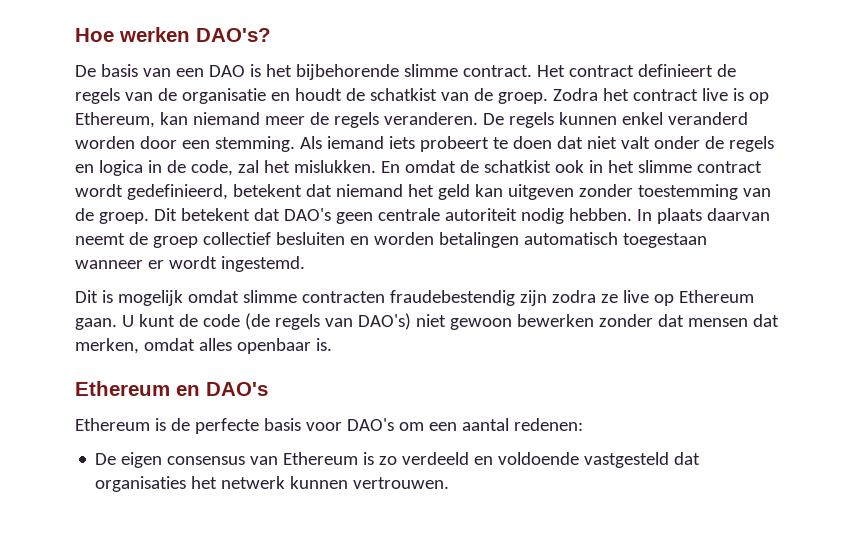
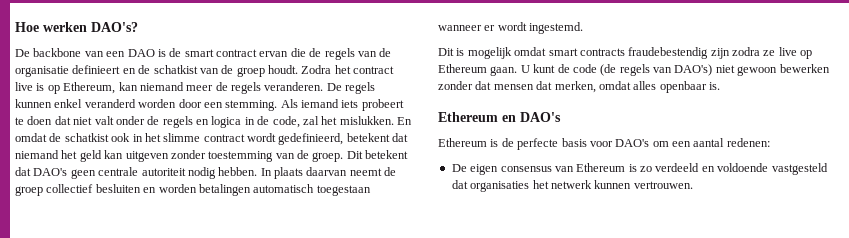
[100,64,138,77] basis -> [33,48,82,57] backbone
[265,64,713,80] het bijbehorende slimme contract. Het contract definieert -> [169,48,306,57] de smart contract ervan die
[270,88,342,101] en houdt -> [72,65,136,74] definieert en
[497,92,548,104] groep. -> [236,65,298,77] groep houdt.
[242,290,385,303] slimme contracten -> [548,48,625,56] smart contracts

